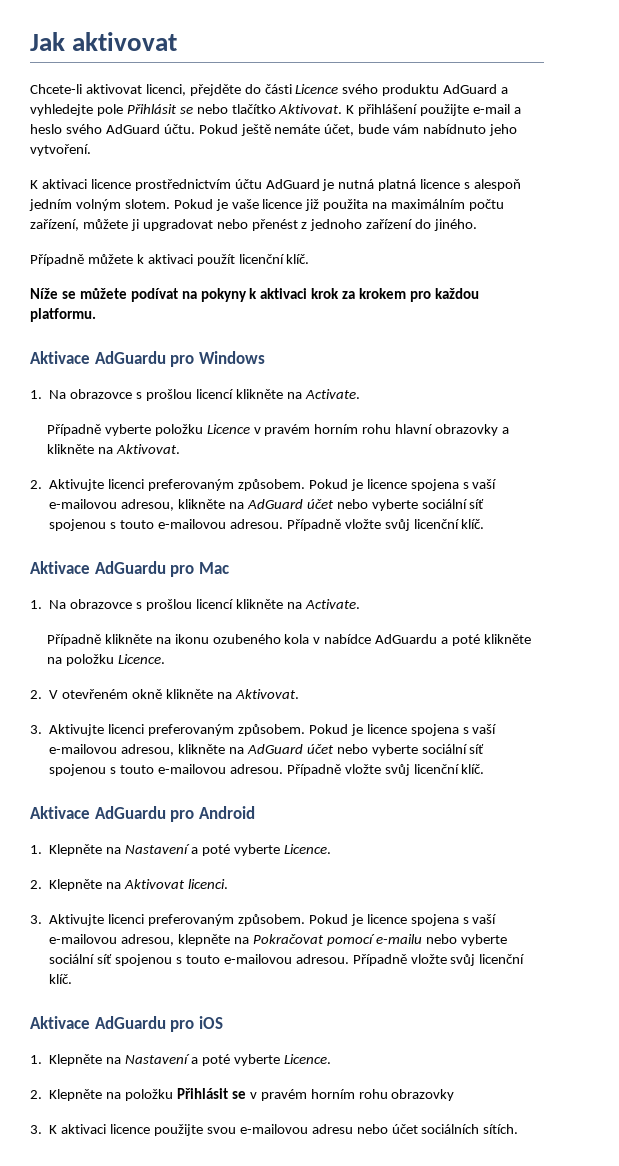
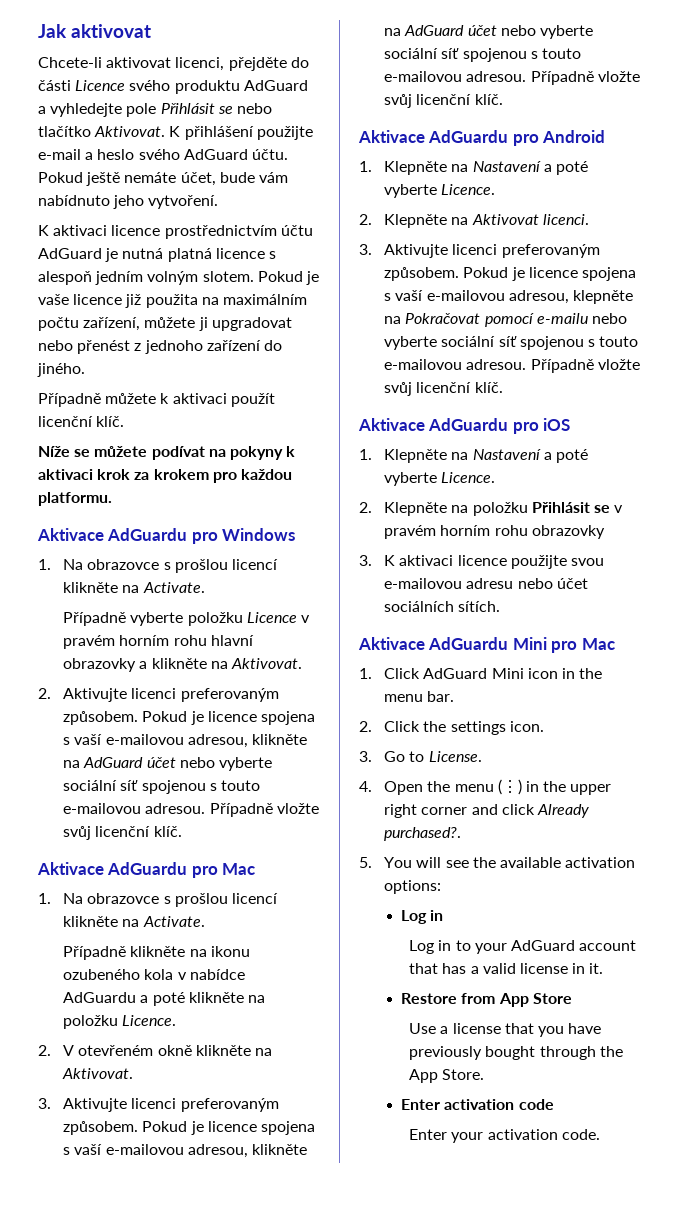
(519, 1129) none -> [358,637,615,653] [359,668,603,679] [384,691,455,702] [359,721,544,735] [359,751,482,762] [359,779,612,795] [384,804,589,818] [384,827,462,841] [359,857,636,868] [384,880,442,894] [401,910,444,924] [409,940,637,954] [409,963,604,974] [401,993,572,1007] [409,1023,602,1037] [409,1046,623,1060] [409,1069,485,1083] [401,1099,554,1110] [409,1129,600,1143] // Aktivace AdGuardu Mini pro Mac // 1. Click AdGuard Mini icon in the menu bar. // 2. Click the settings icon. // 3. Go to License. // 4. Open the menu (⋮) in the upper right corner and click Already purchased?. // 5. You will see the available activation options: // Log in // Log in to your AdGuard account that has a valid license in it. // Restore from App Store // Use a license that you have previously bought through the App Store. // Enter activation code // Enter your activation code.

